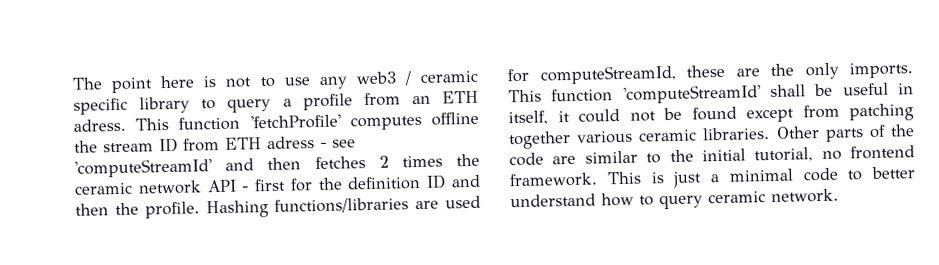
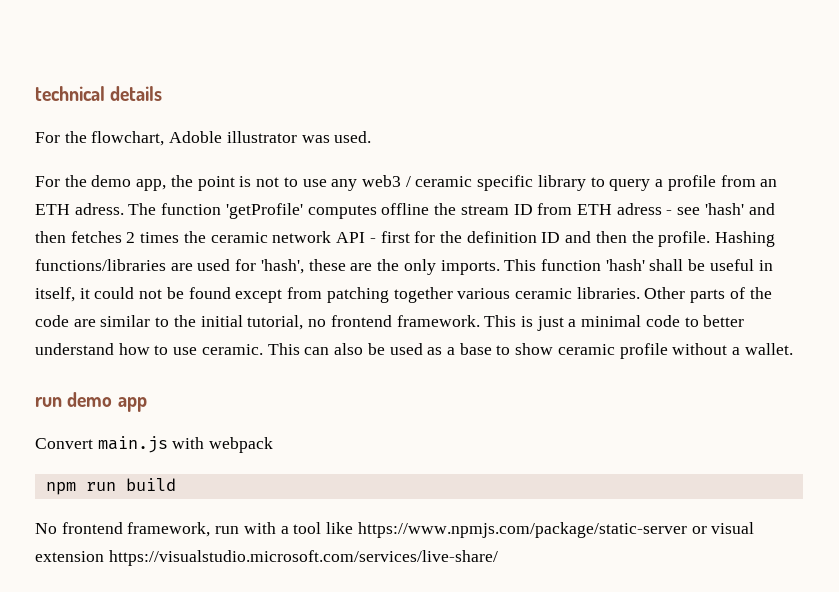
[72,75,196,94] The point here -> [35,86,163,101] [35,131,372,146] [35,175,235,191] technical details // For the flowchart, Adoble illustrator was used. // For the demo app, the point
[135,114,341,131] This function 'fetchProfile' -> [128,203,303,219] The function 'getProfile'
[74,158,212,178] 'computeStreamId' -> [704,203,744,215] 'hash'
[539,64,677,85] computeStreamId, -> [260,259,304,274] 'hash',
[622,84,761,104] 'computeStreamId' -> [605,259,645,271] 'hash'
[659,188,839,210] query ceramic network. -> [173,343,793,359] [35,392,147,412] [35,436,274,453] [45,478,176,495] [35,522,755,538] [35,550,498,566] use ceramic. This can also be used as a base to show ceramic profile without a wallet. // run demo app // Convert main.js with webpack // npm run build // No frontend framework, run with a tool like https://www.npmjs.com/package/static-server or visual extension https://visualstudio.microsoft.com/services/live-share/

